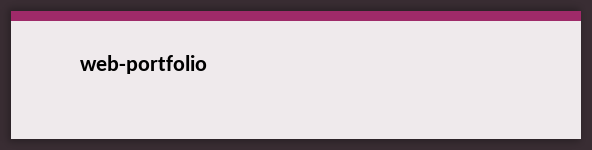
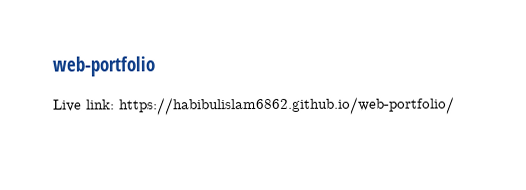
(207, 64) none -> [53,96,455,116] // Live link: https://habibulislam6862.github.io/web-portfolio/

